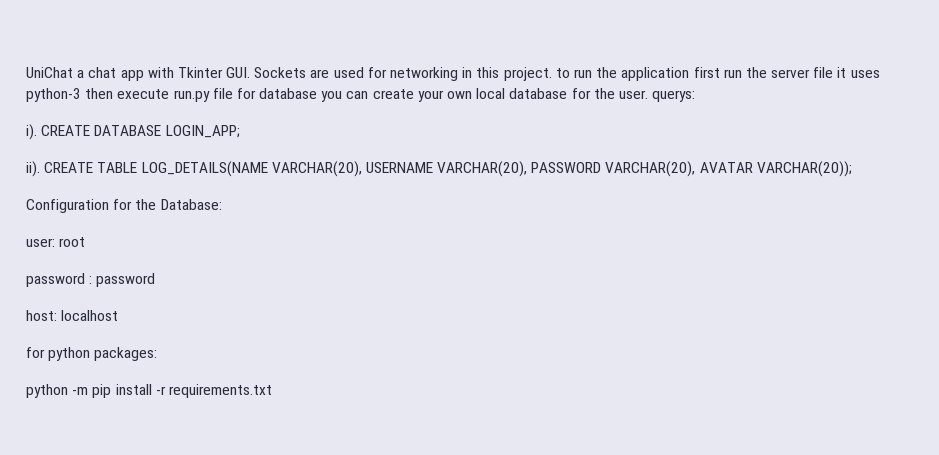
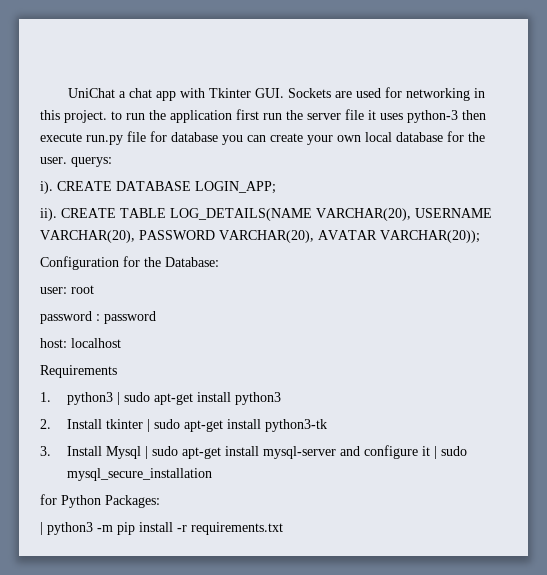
[26,347,158,361] [26,384,68,398] for python packages: // python -> [40,365,117,378] [40,392,281,405] [40,419,327,432] [40,445,467,459] [66,468,212,481] [40,494,160,508] [40,522,93,535] Requirements // 1. python3 | sudo apt-get install python3 // 2. Install tkinter | sudo apt-get install python3-tk // 3. Install Mysql | sudo apt-get install mysql-server and configure it | sudo mysql_secure_installation // for Python Packages: // | python3

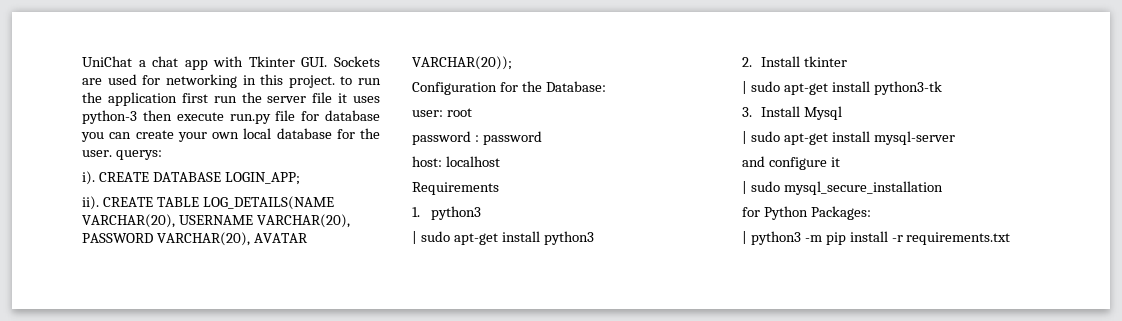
(113, 398) none -> (482, 213) //
(143, 424) none -> (847, 61) //
(141, 452) none -> (842, 113) //
(336, 452) none -> (955, 138) //
(430, 451) none -> (840, 162) //

